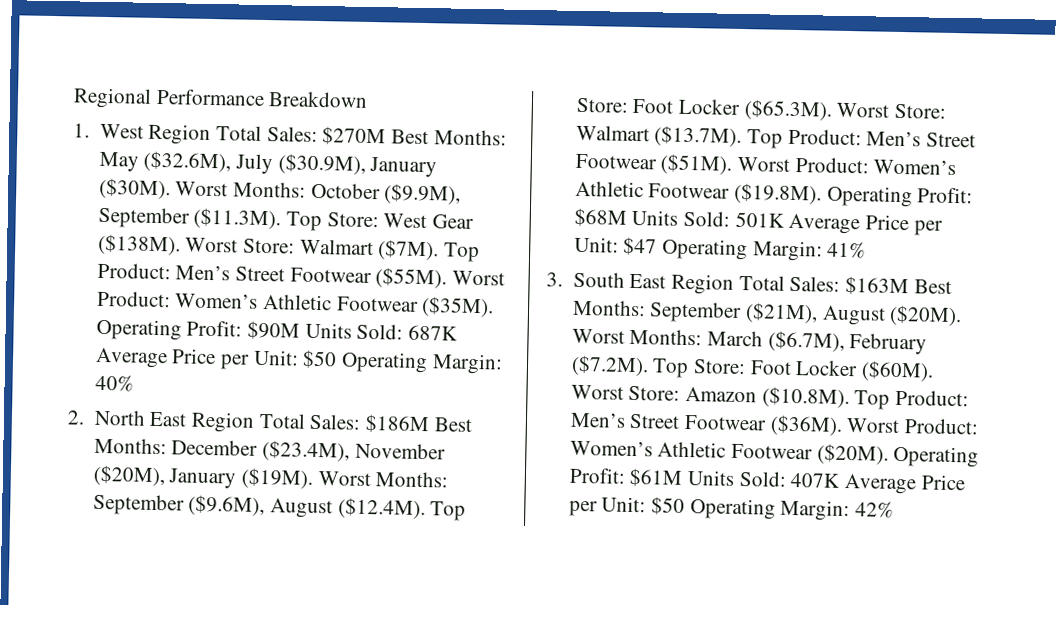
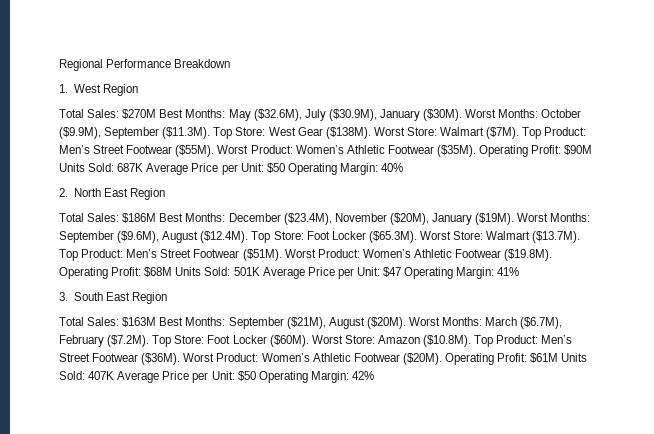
(212, 134) none -> (138, 90) //
(255, 422) none -> (165, 194) //
(734, 284) none -> (167, 298) //

